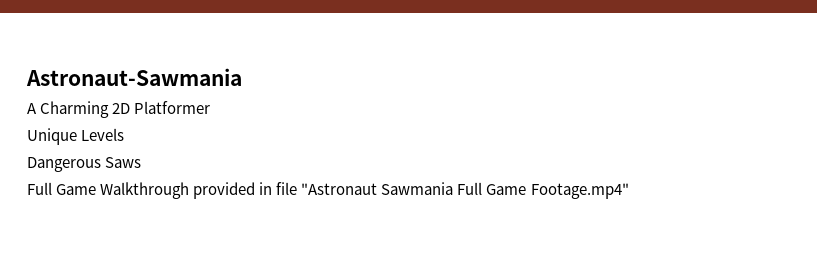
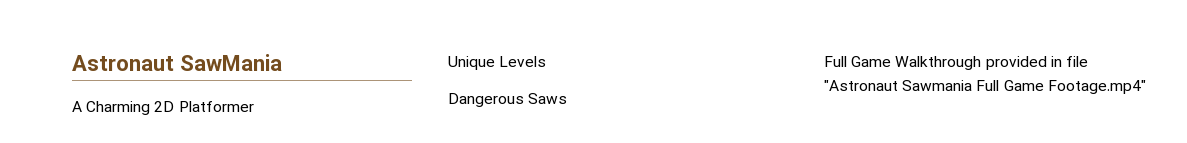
[26,68,242,86] Astronaut-Sawmania -> [72,54,282,71] Astronaut SawMania

